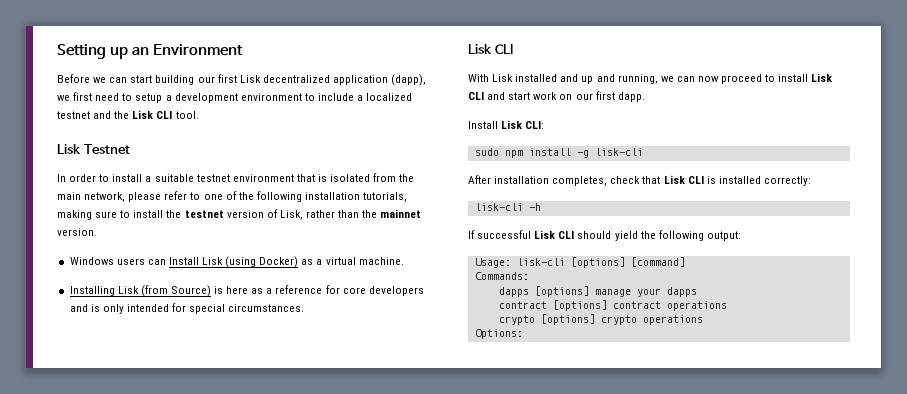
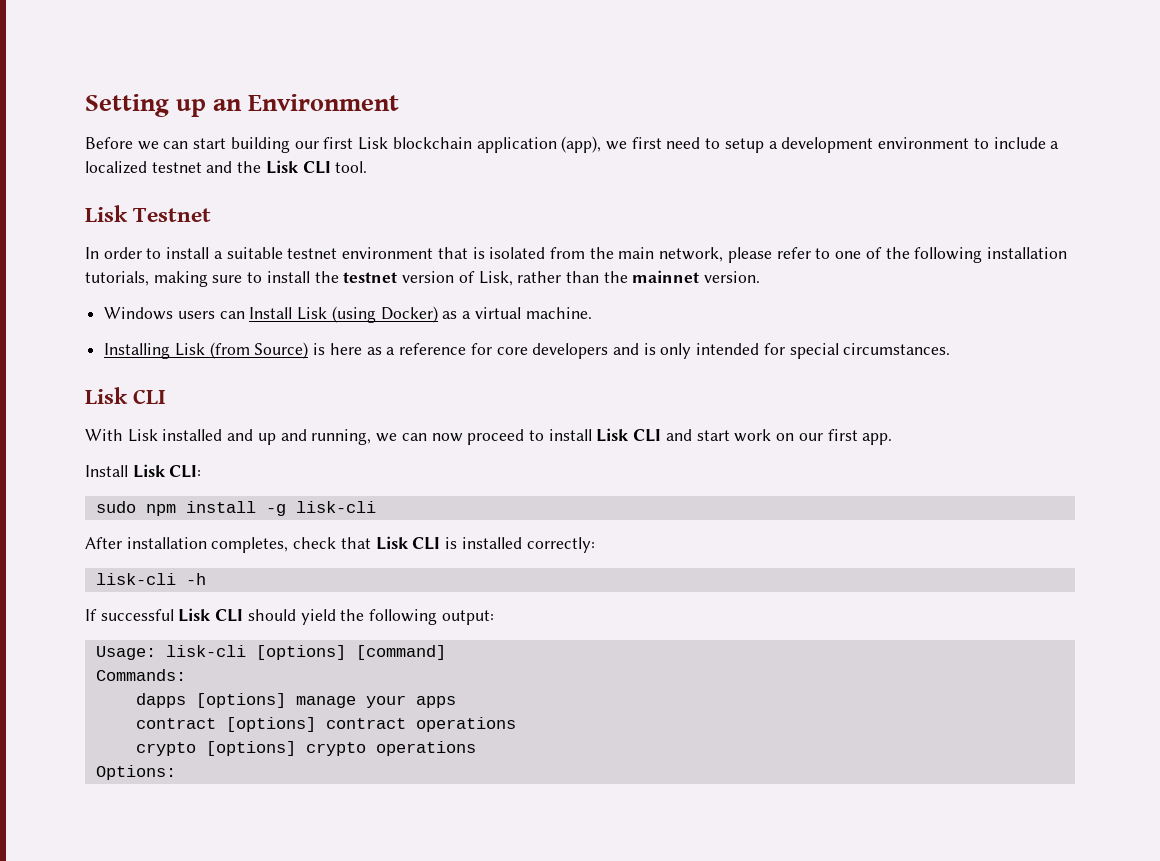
[262,74,427,86] decentralized application (dapp), -> [392,136,602,153] blockchain application (app),
[617,92,645,102] dapp. -> [862,433,893,445] app.
[666,287,697,297] dapps -> [415,696,456,708] apps

